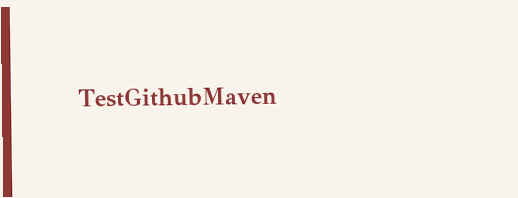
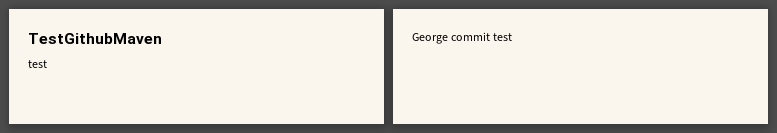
(278, 96) none -> [28,60,47,68] [412,32,513,44] // test // George commit test

